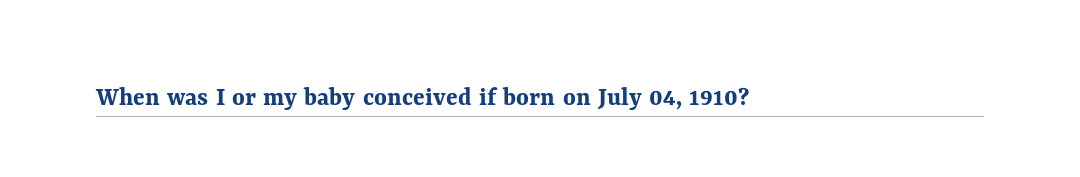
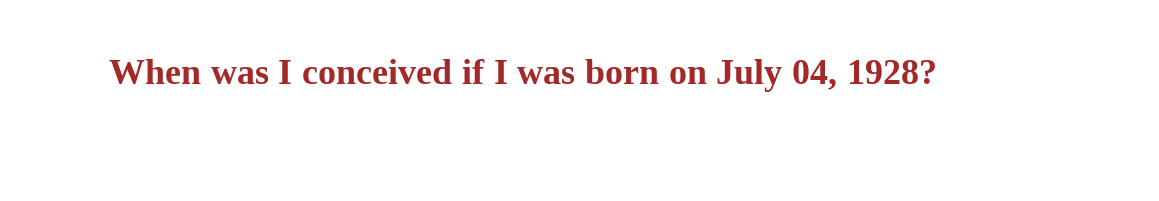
[231,87,499,110] or my baby conceived if -> [302,59,576,84] conceived if I was
[689,87,750,105] 1910? -> [846,60,937,84] 1928?

